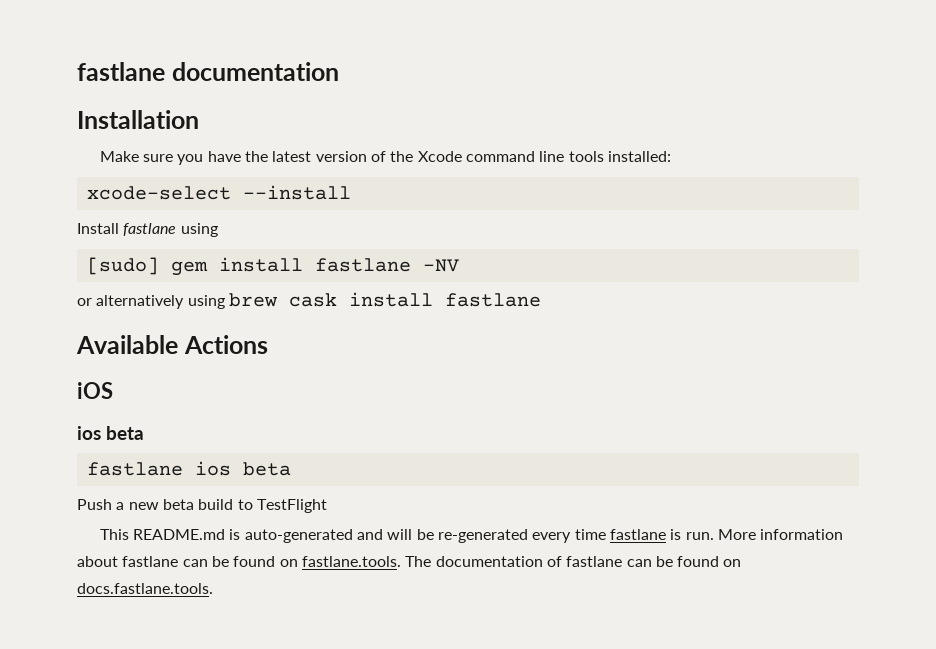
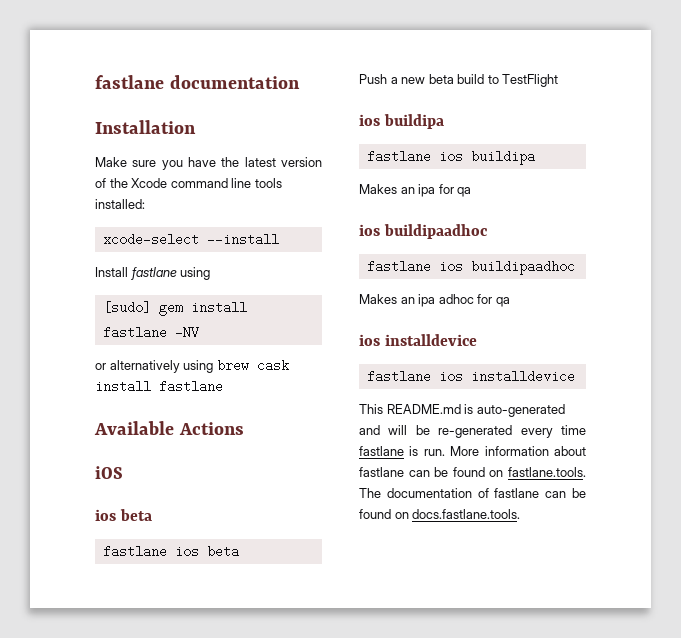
(327, 506) none -> [359,114,444,129] [366,150,535,165] [359,184,472,197] [359,224,487,239] [366,260,575,275] [359,294,510,307] [359,334,477,346] [366,370,575,383] // ios buildipa // fastlane ios buildipa // Makes an ipa for qa // ios buildipaadhoc // fastlane ios buildipaadhoc // Makes an ipa adhoc for qa // ios installdevice // fastlane ios installdevice

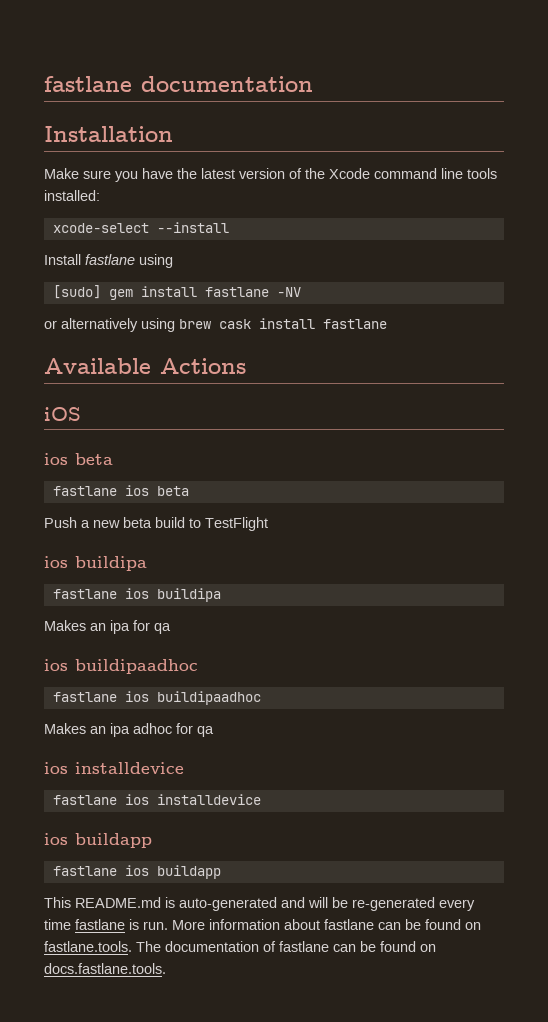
(575, 376) none -> [44,833,152,848] [52,865,221,879] // ios buildapp // fastlane ios buildapp

